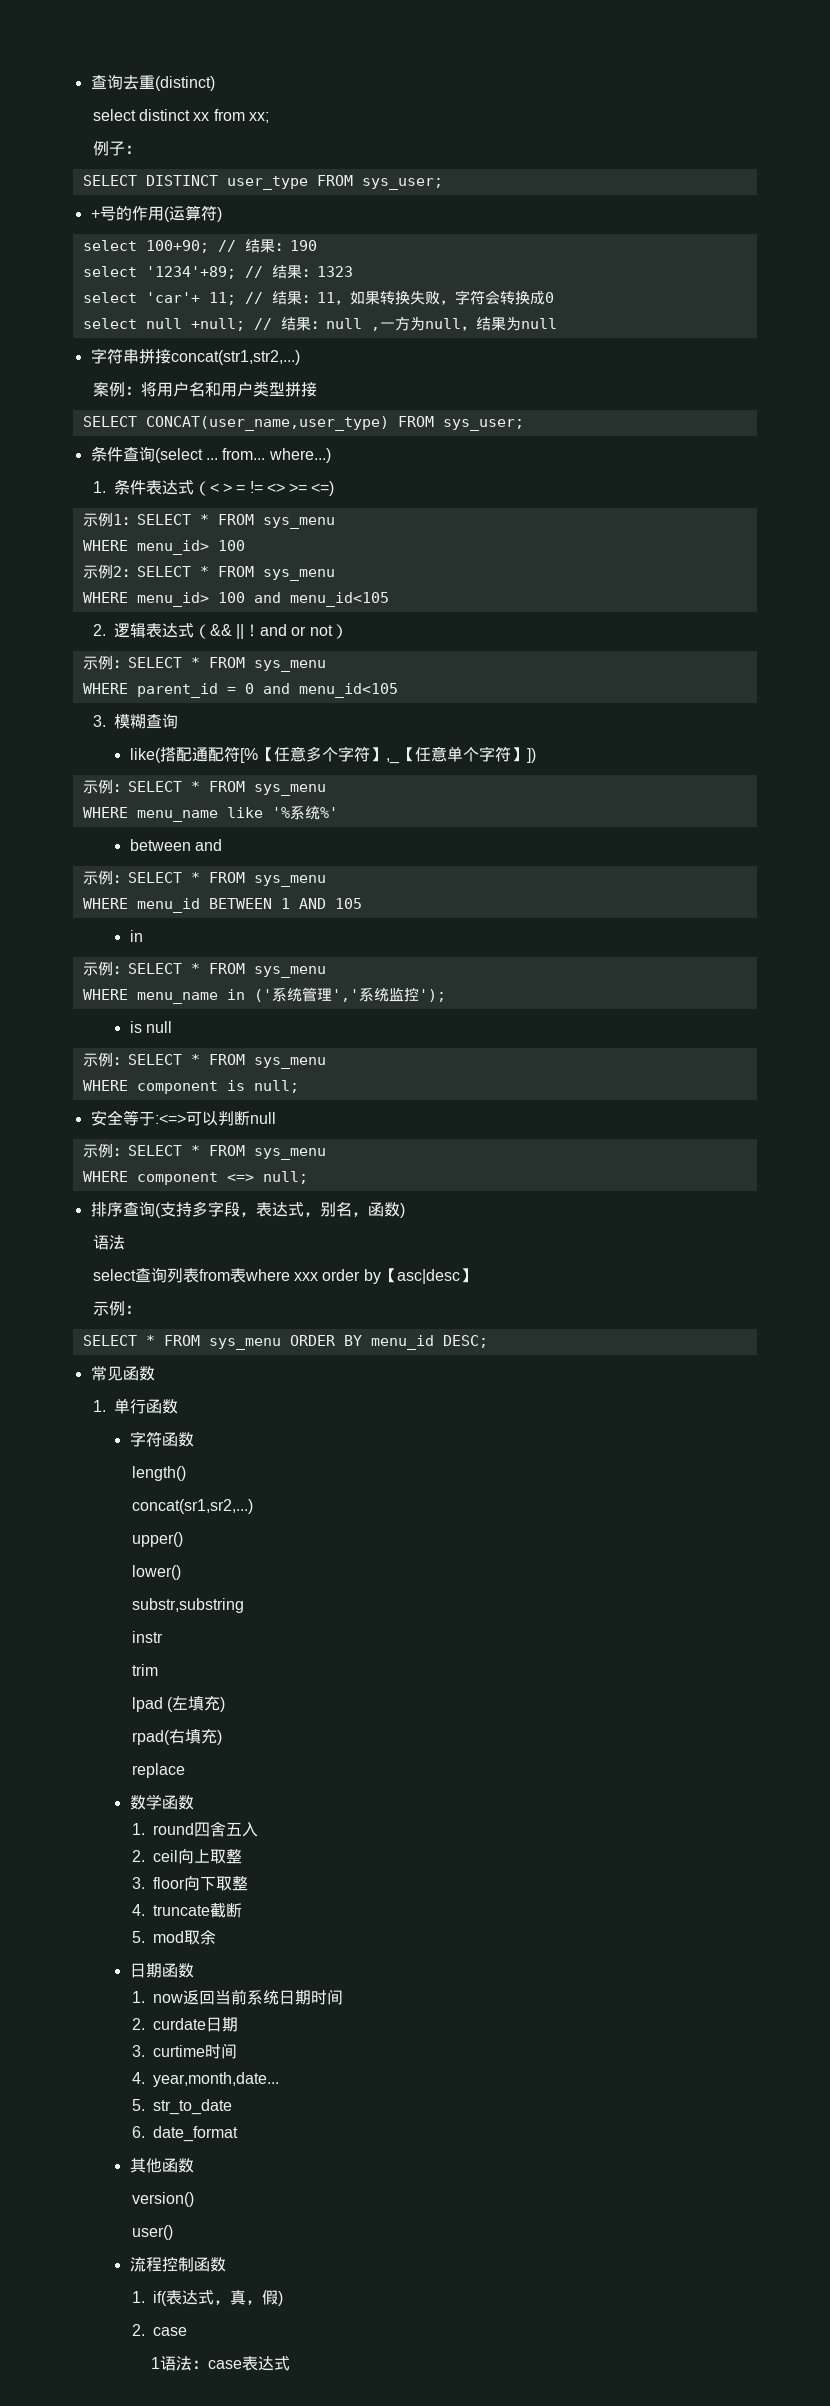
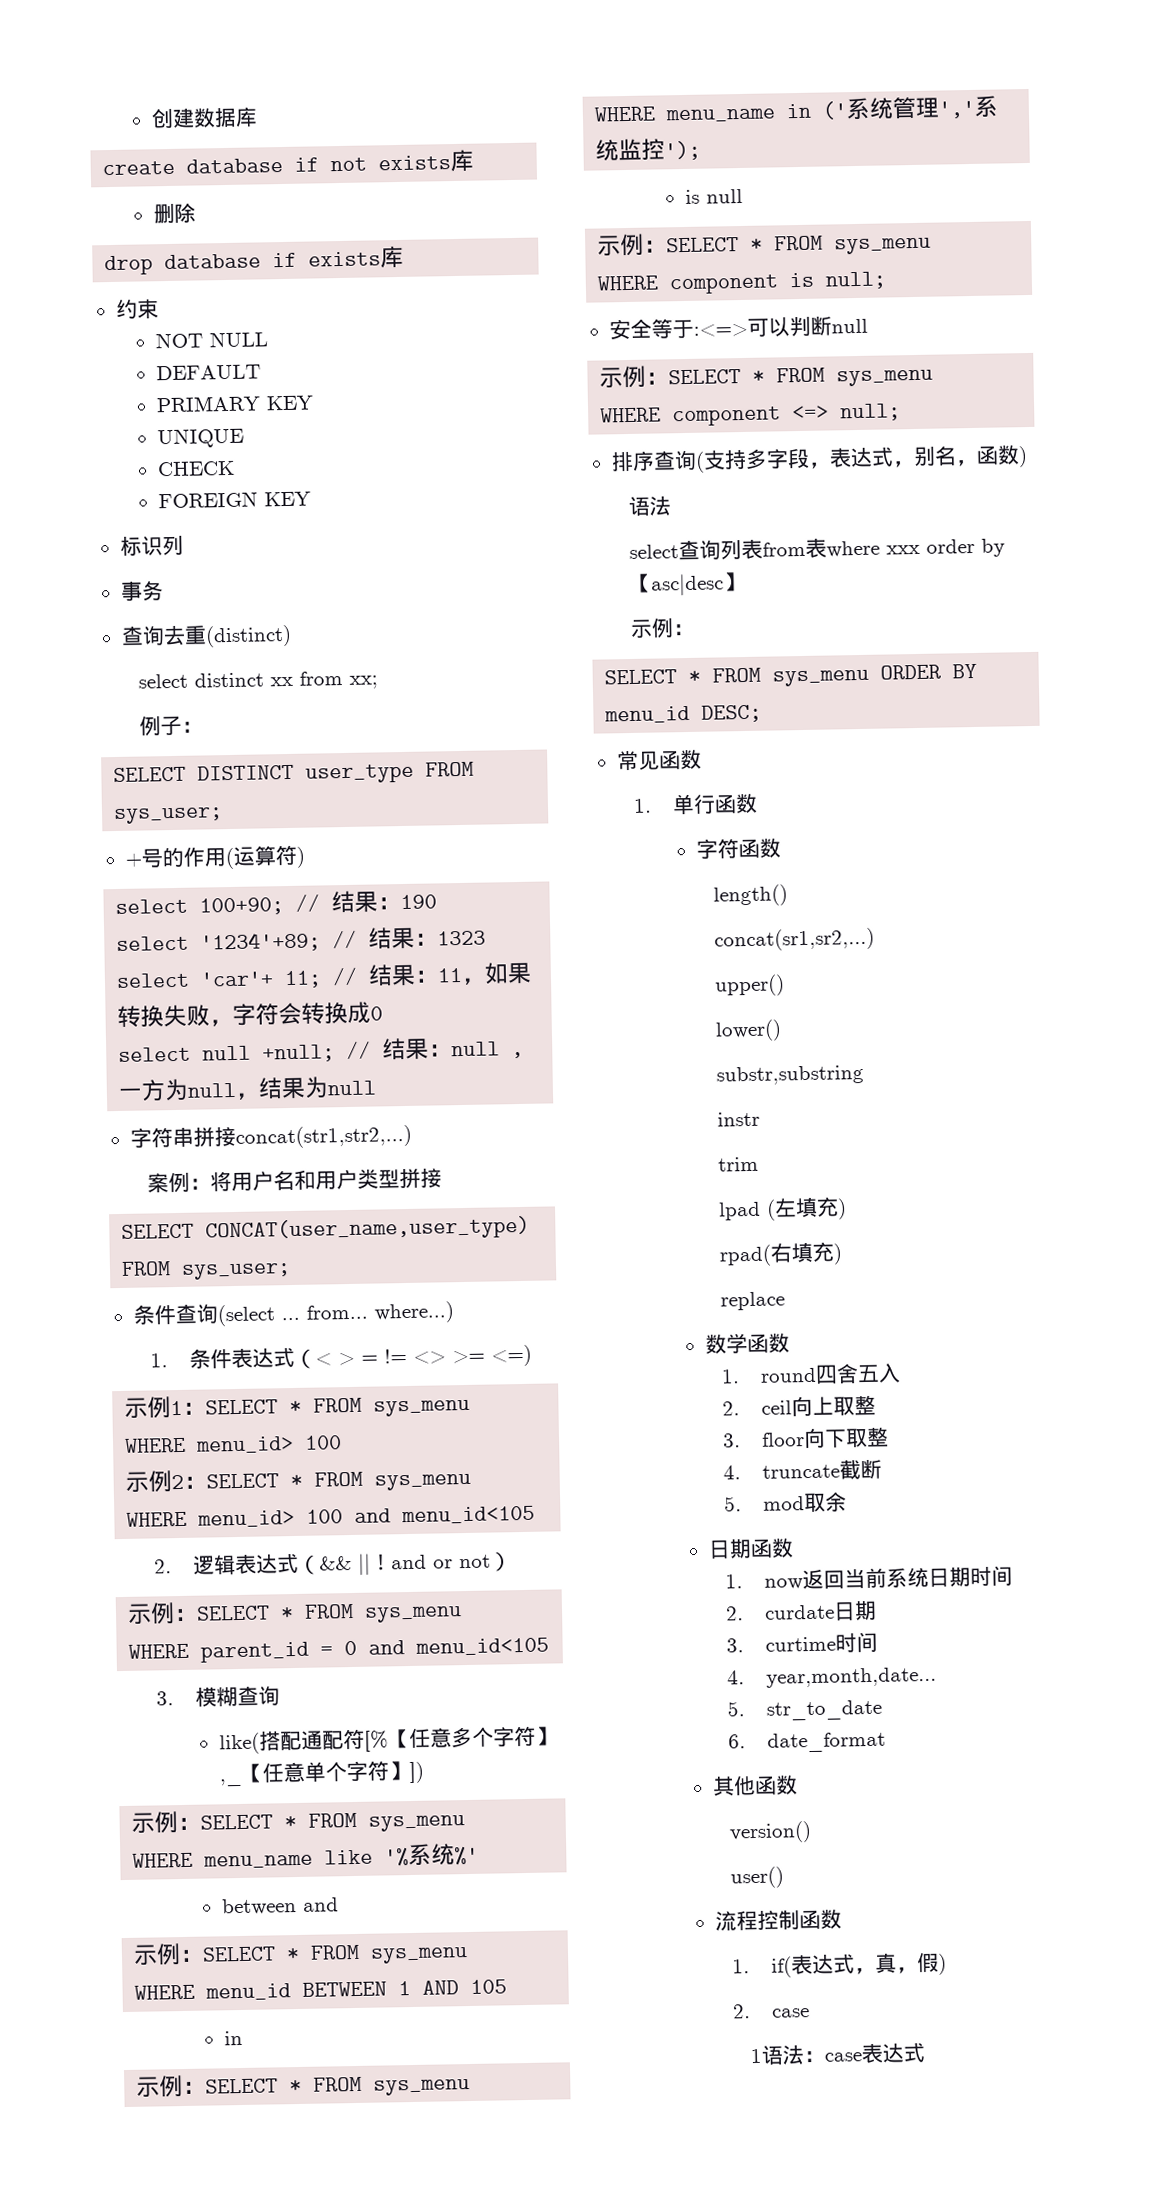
(90, 82) none -> [150,106,258,129] [102,149,475,176] [152,202,196,224] [104,245,405,276] [115,299,159,319] [154,331,268,349] [155,364,261,381] [155,395,314,413] [156,427,244,449] [156,460,235,477] [157,491,311,509] [119,535,184,556] [120,580,164,601] 创建数据库 // create database if not exists库 // 删除 // drop database if exists库 // 约束 // NOT NULL // DEFAULT // PRIMARY KEY // UNIQUE // CHECK // FOREIGN KEY // 标识列 // 事务 //

